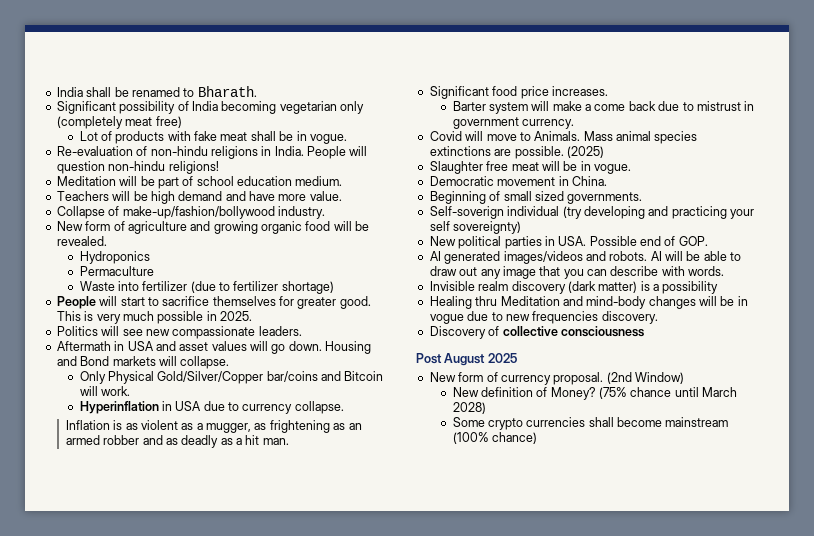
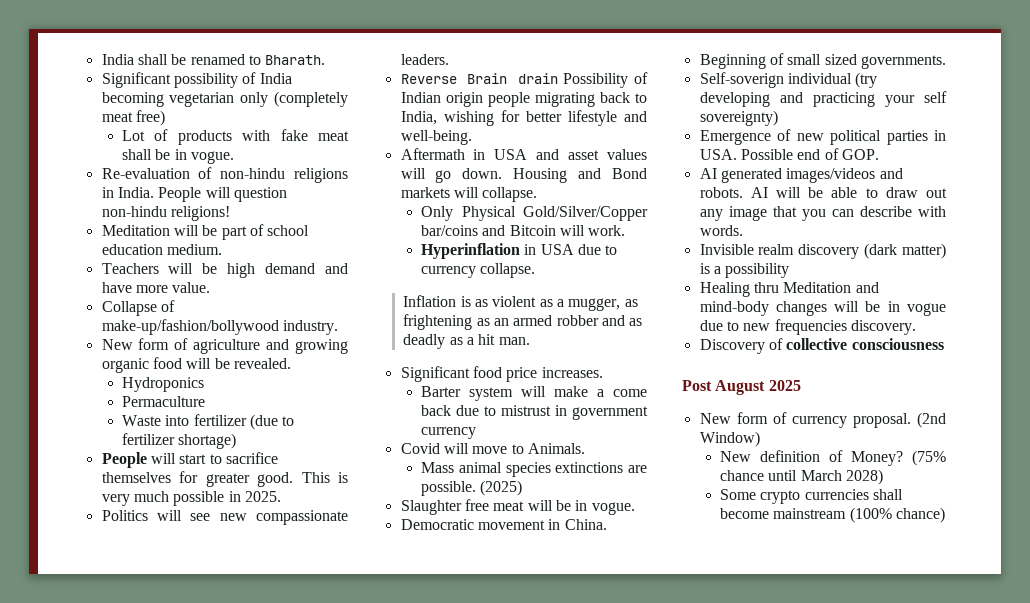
(302, 331) none -> [400,72,648,88] [400,92,647,107] [400,110,647,126] [400,130,472,145] // Reverse Brain drain Possibility of Indian origin people migrating back to India, wishing for better lifestyle and well-being.
[521,119,574,129] currency. -> [421,427,477,439] currency
(581, 136) none -> (585, 448) //
[429,236,456,246] New -> [699,129,824,145] Emergence of new

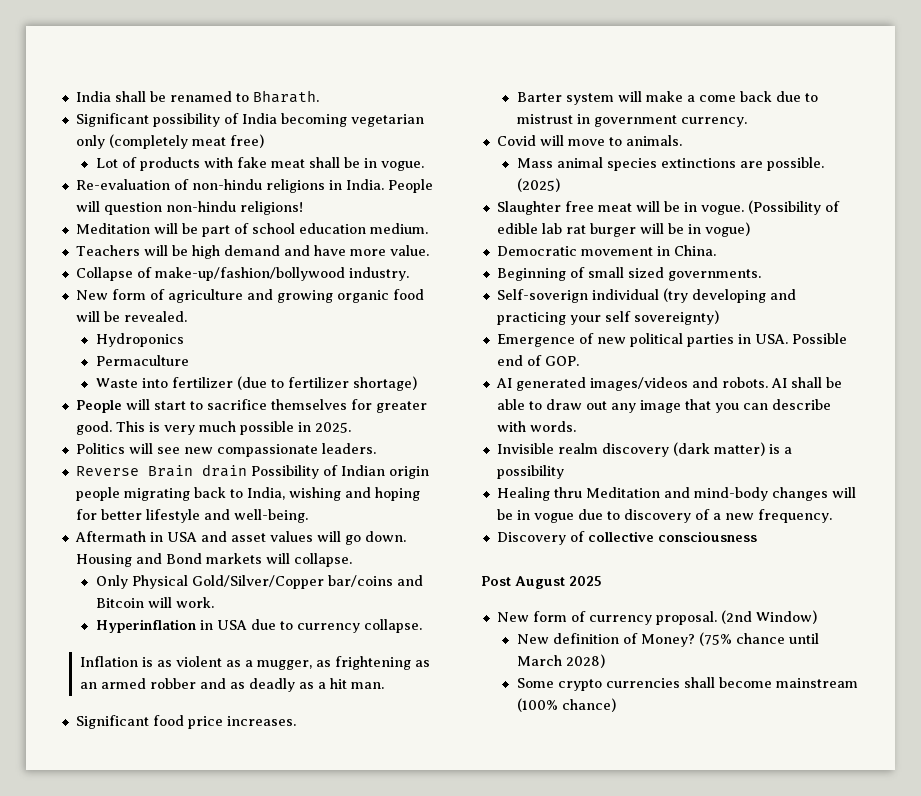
(494, 118) none -> [344,487,420,501] and hoping
[421,427,477,439] currency -> [680,117,747,127] currency.
[527,443,585,454] Animals. -> [625,135,682,146] animals.
(635, 508) none -> [747,200,840,215] [496,222,750,237] (Possibility of edible lab rat burger will be in vogue)
[776,187,801,198] will -> [790,377,822,388] shall
[743,319,916,335] new frequencies discovery. -> [623,509,832,523] discovery of a new frequency.

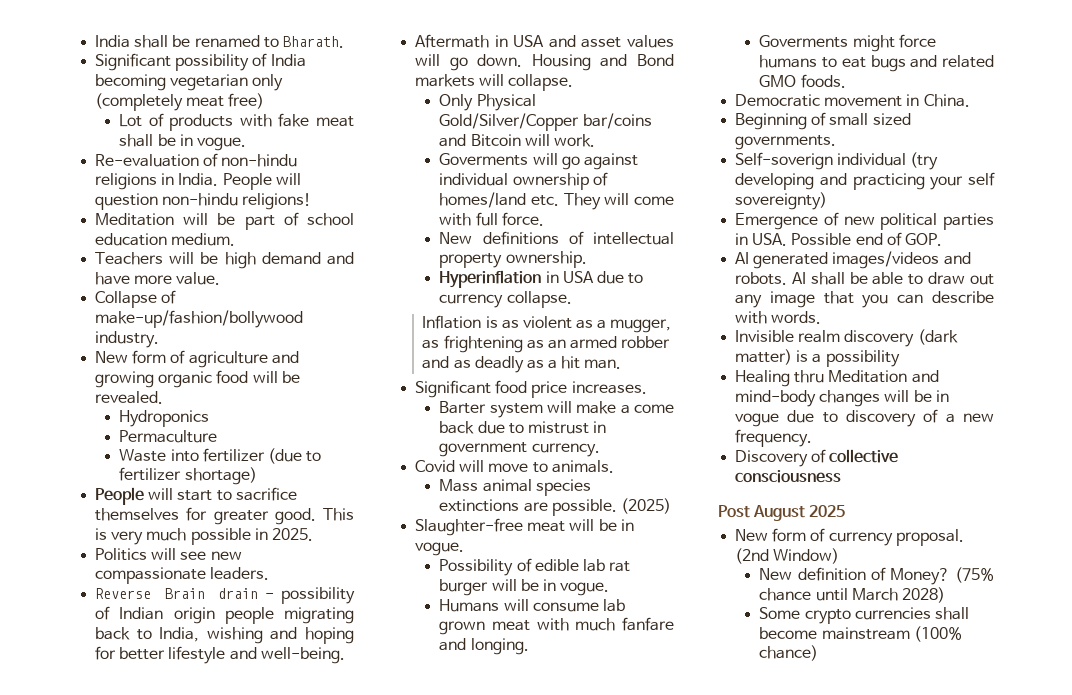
[250,465,319,479] Possibility -> [264,587,355,604] - possibility
(214, 602) none -> [439,153,638,170] [439,172,608,190] [439,192,674,210] [439,212,544,226] [439,231,674,245] [439,251,587,268] // Goverments will go against individual ownership of homes/land etc. They will come with full force. // New definitions of intellectual property ownership.
[496,201,594,215] Slaughter free -> [415,518,524,536] Slaughter-free
[747,200,821,215] (Possibility -> [439,559,514,576] // Possibility
[704,222,750,237] vogue) -> [560,582,610,596] [439,599,625,612] [439,617,674,635] [439,638,529,655] [759,34,936,52] [759,55,994,72] [759,74,846,88] vogue. // Humans will consume lab grown meat with much fanfare and longing. // Goverments might force humans to eat bugs and related GMO foods.

